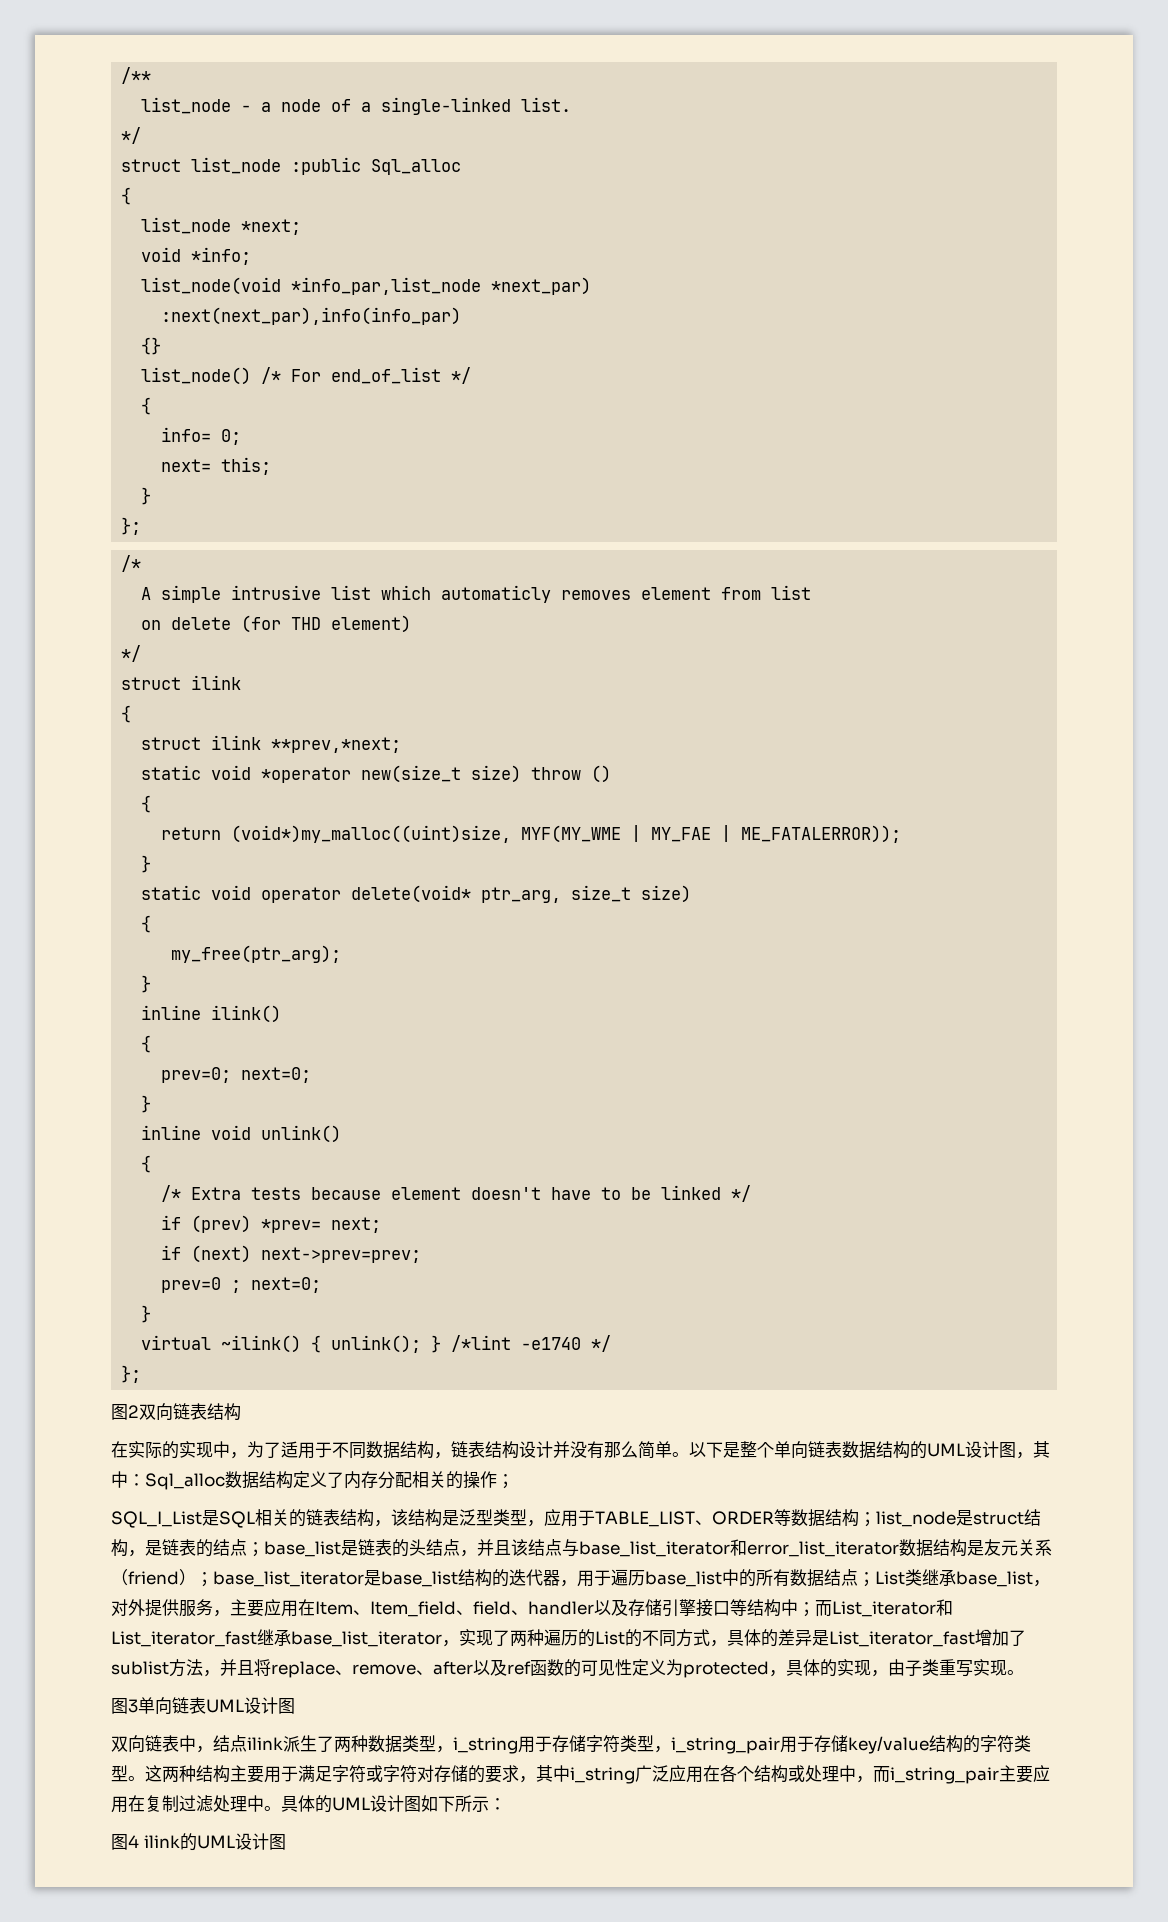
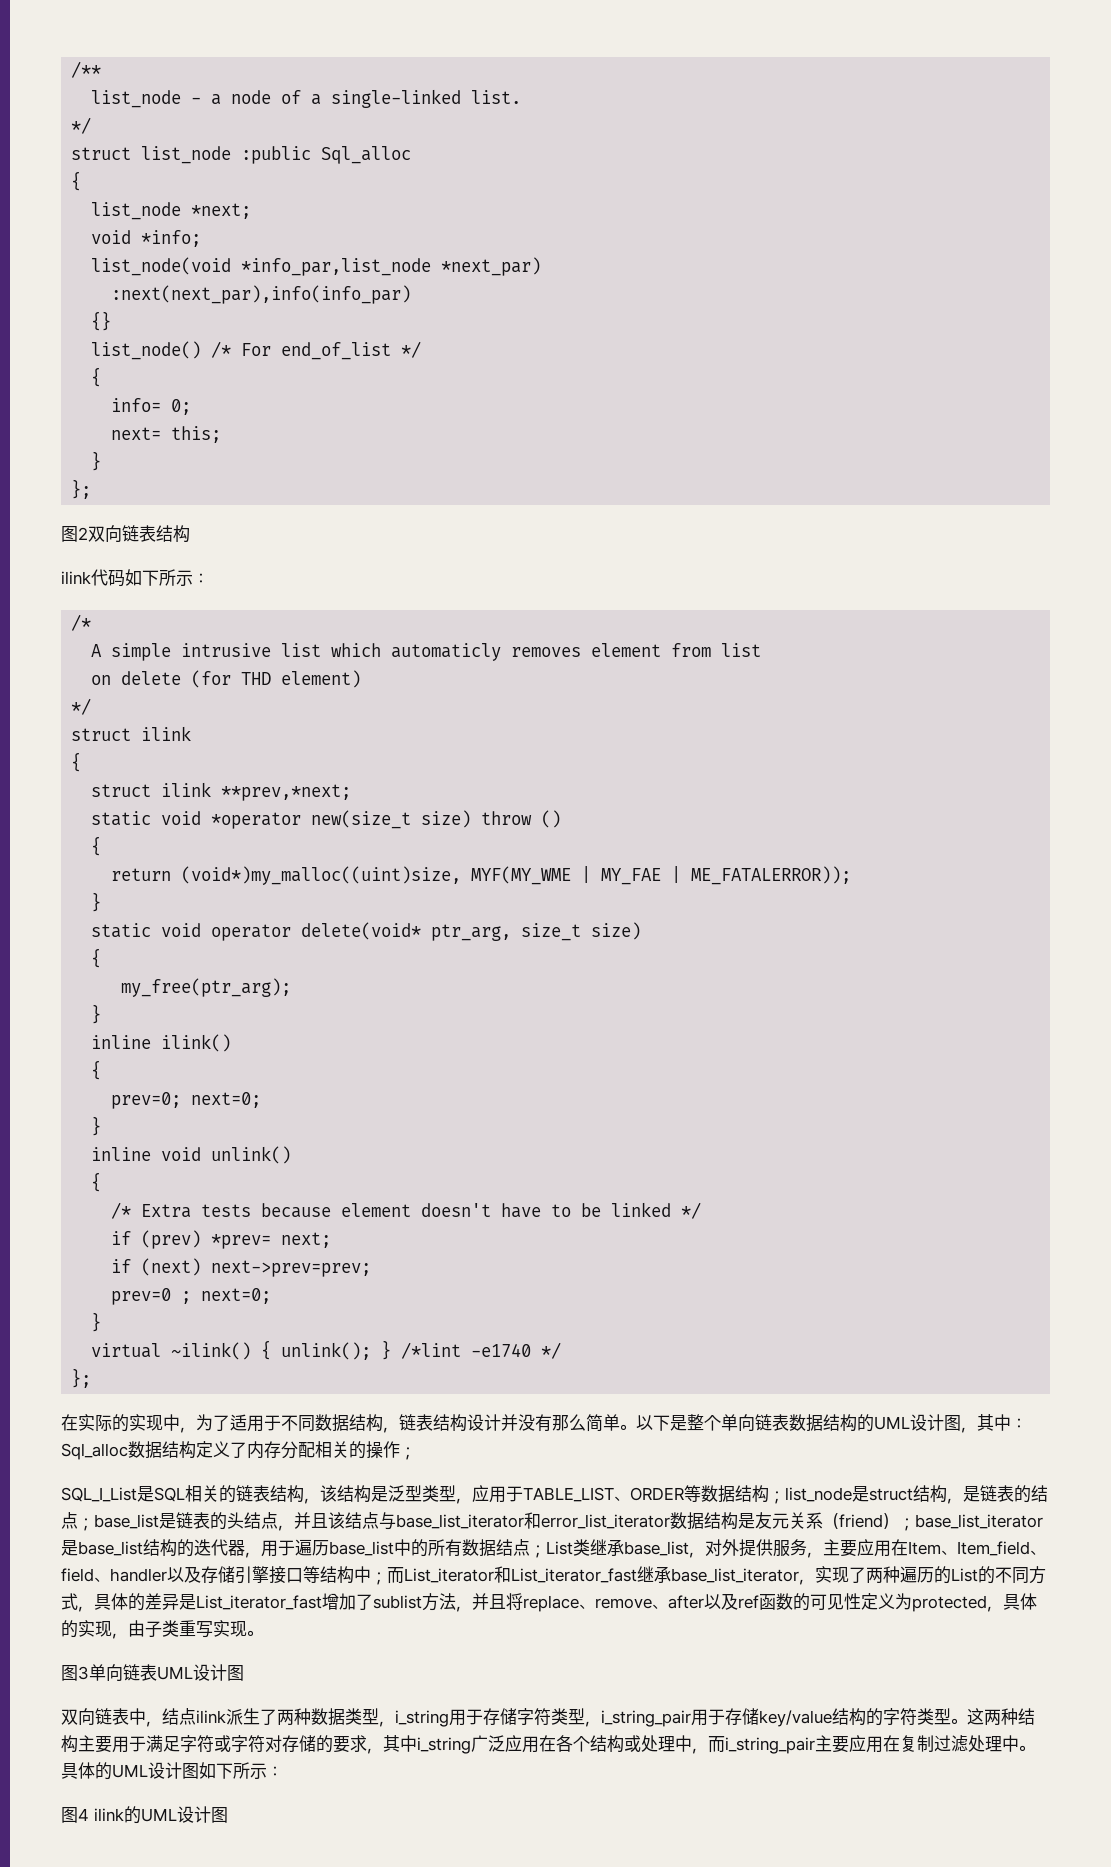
(142, 526) none -> [61,525,190,543] [61,569,209,587] // 图2双向链表结构 // ilink代码如下所示：
[111,1403,241,1421] // 图2双向链表结构 -> (92, 1378) none

